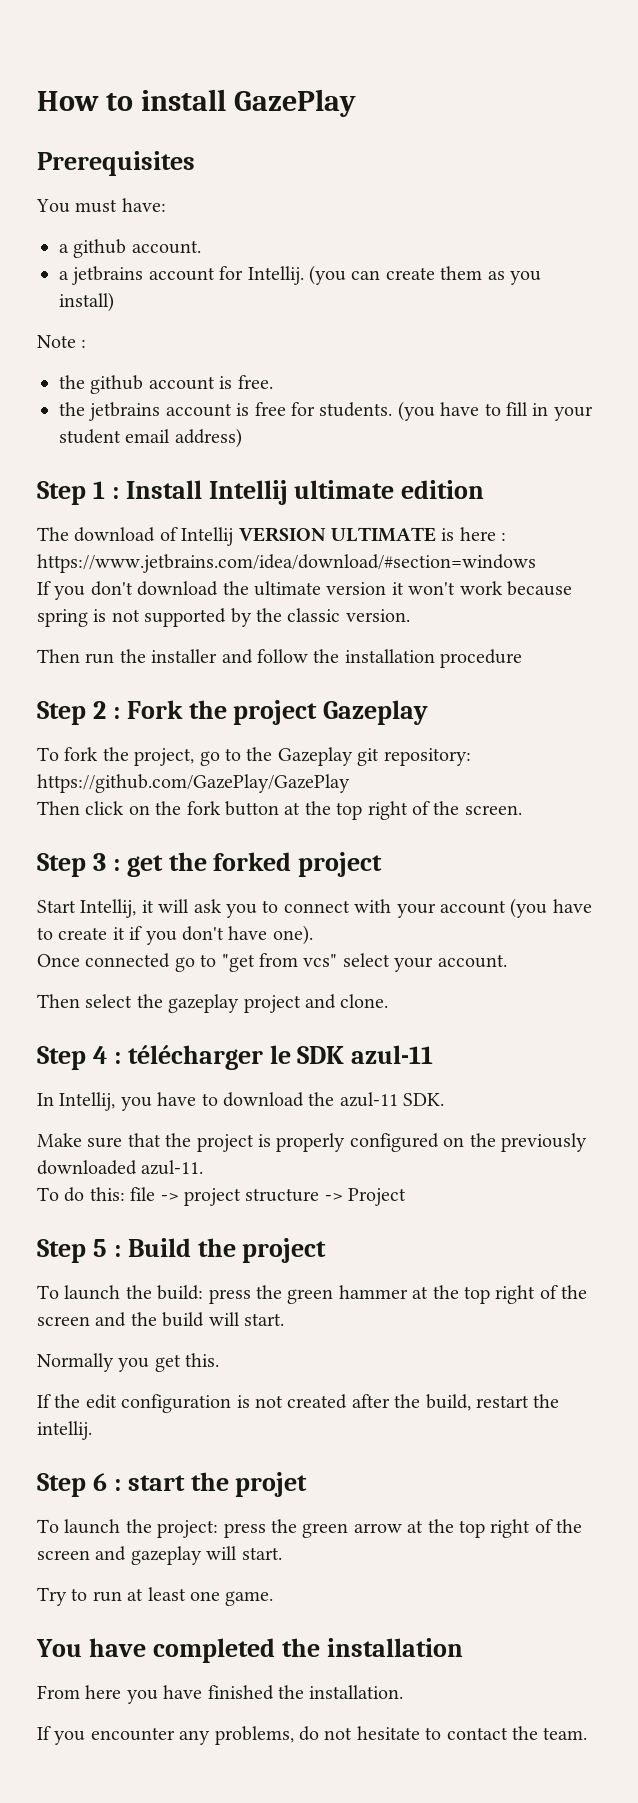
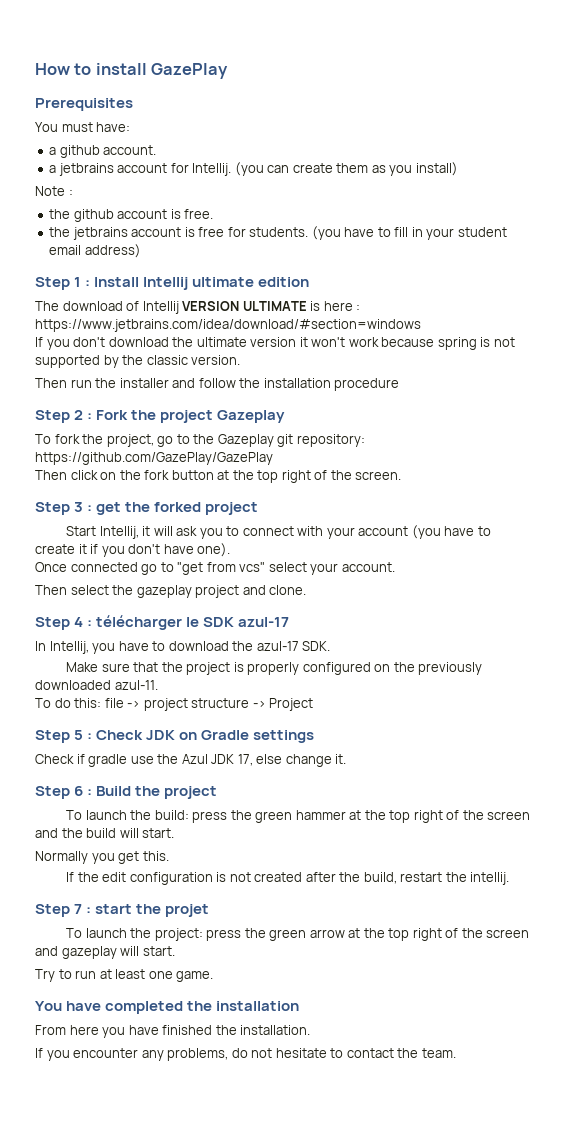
[351,1045,434,1064] azul-11 -> [238,617,290,627] azul-17
[339,1092,398,1107] azul-11 -> [256,641,299,651] azul-17
(121, 1251) none -> [96,730,315,743] [35,754,347,767] [35,786,93,799] Check JDK on Gradle settings // Check if gradle use the Azul JDK 17, else change it. // Step 6 :
[92,1473,107,1491] 6 -> [74,904,83,914] 7

